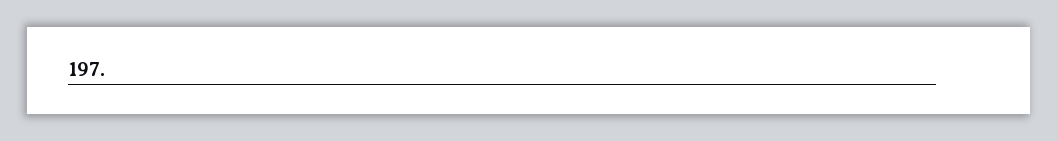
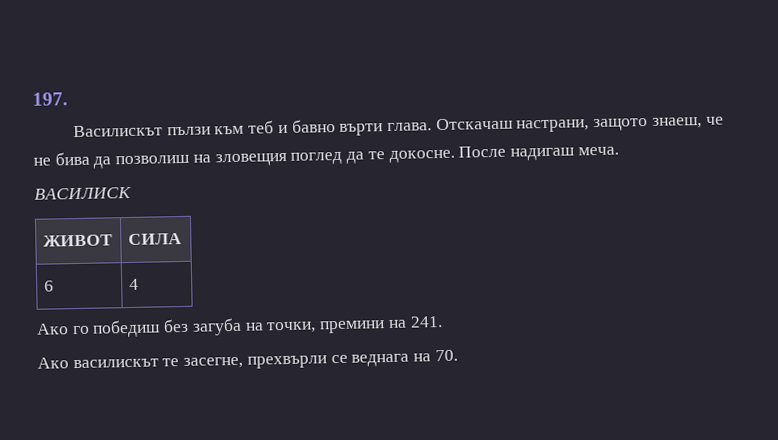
(105, 69) none -> [72,116,724,138] [33,145,619,169] [34,186,132,200] [42,234,113,247] [127,232,182,246] [43,280,54,292] [128,278,139,291] [36,316,443,338] [37,349,458,369] // Василискът пълзи към теб и бавно върти глава. Отскачаш настрани, защото знаеш, че не бива да позволиш на зловещия поглед да те докосне. После надигаш меча. // ВАСИЛИСК // ЖИВОТ | СИЛА // 6 | 4 // Ако го победиш без загуба на точки, премини на 241. // Ако василискът те засегне, прехвърли се веднага на 70.

